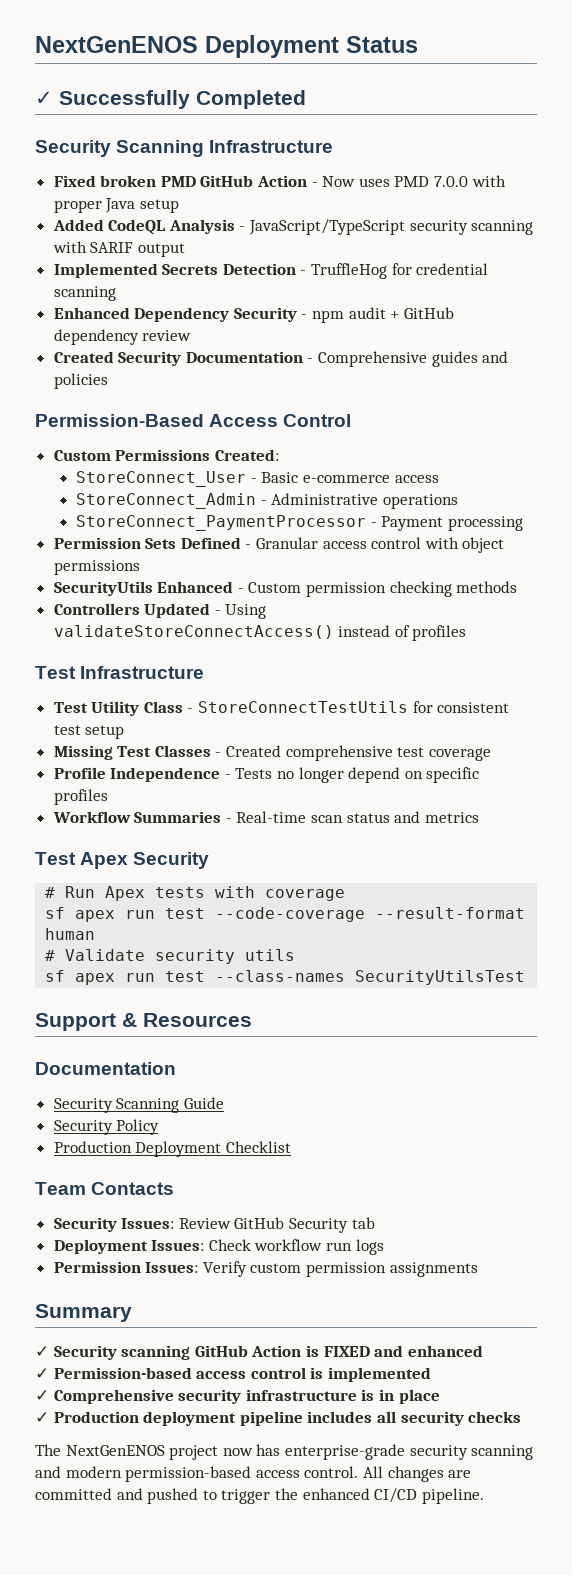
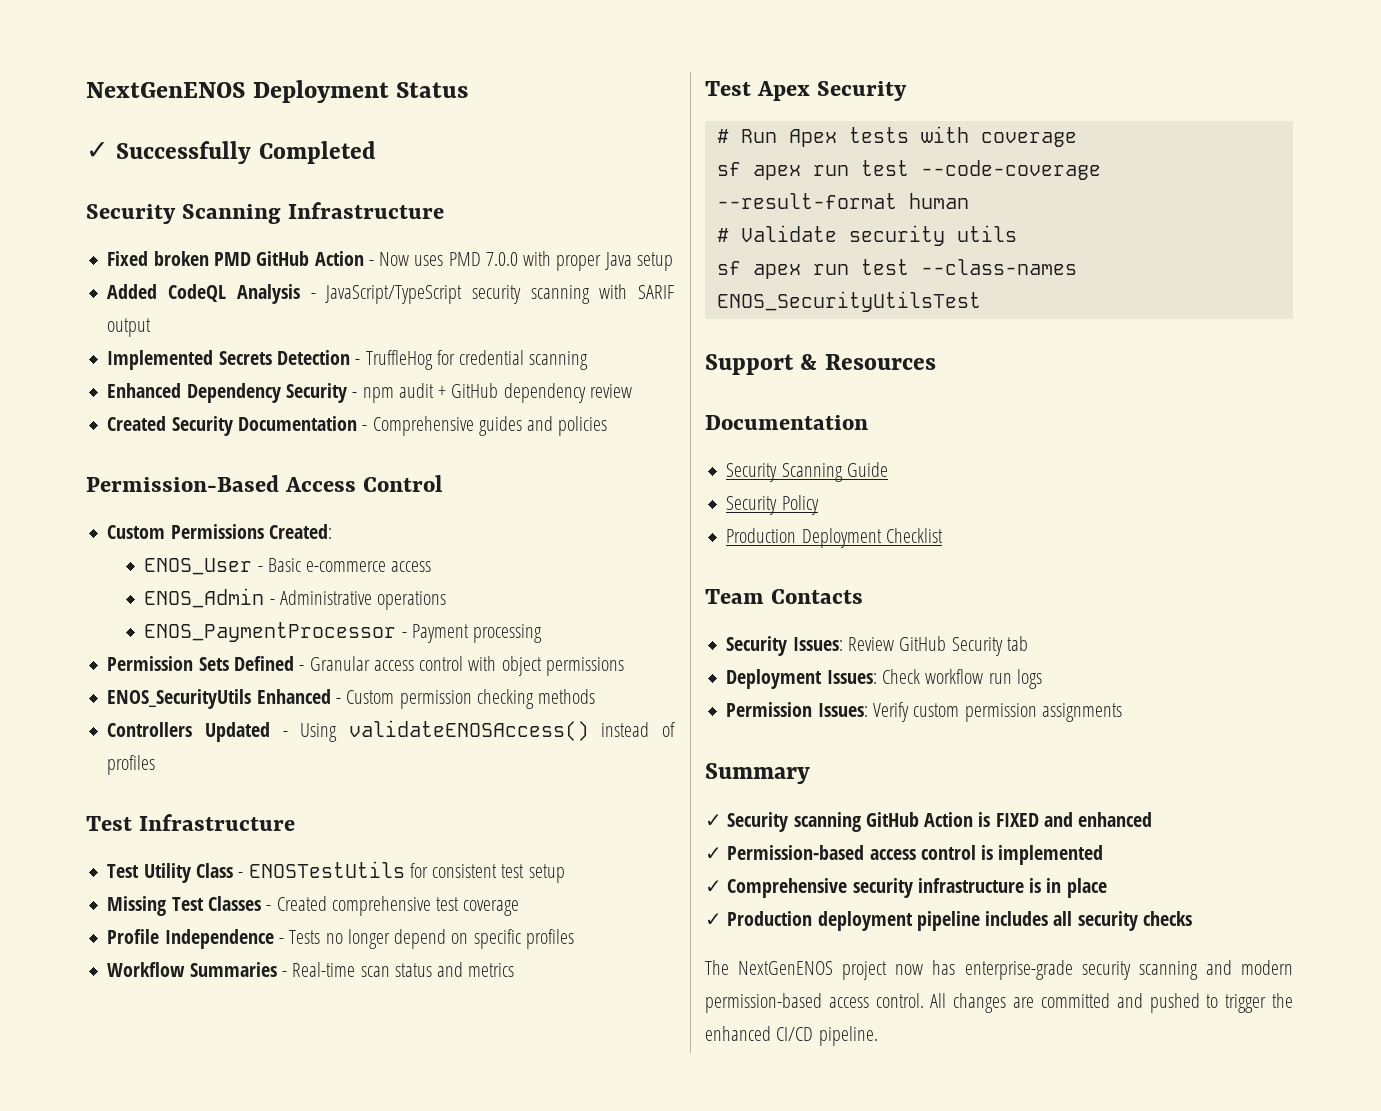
[76,471,247,487] StoreConnect_User -> [144,558,253,575] ENOS_User
[76,493,257,509] StoreConnect_Admin -> [144,588,265,608] ENOS_Admin
[76,515,367,531] StoreConnect_PaymentProcessor -> [144,622,397,642] ENOS_PaymentProcessor
[53,581,153,596] SecurityUtils -> [107,689,252,709] ENOS_SecurityUtils
[53,625,334,639] validateStoreConnectAccess() -> [348,720,589,741] validateENOSAccess()
[198,701,409,713] StoreConnectTestUtils -> [248,861,405,878] ENOSTestUtils
[355,970,526,985] SecurityUtilsTest -> [716,291,981,312] ENOS_SecurityUtilsTest

